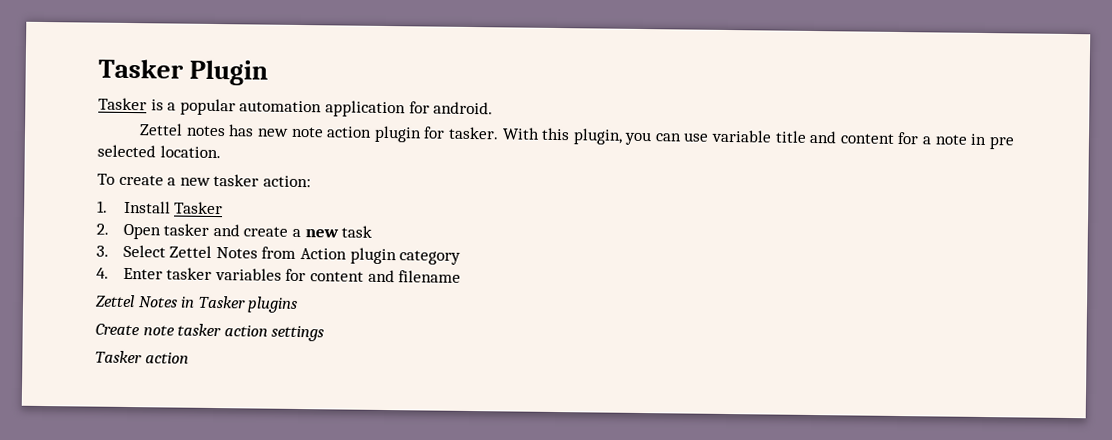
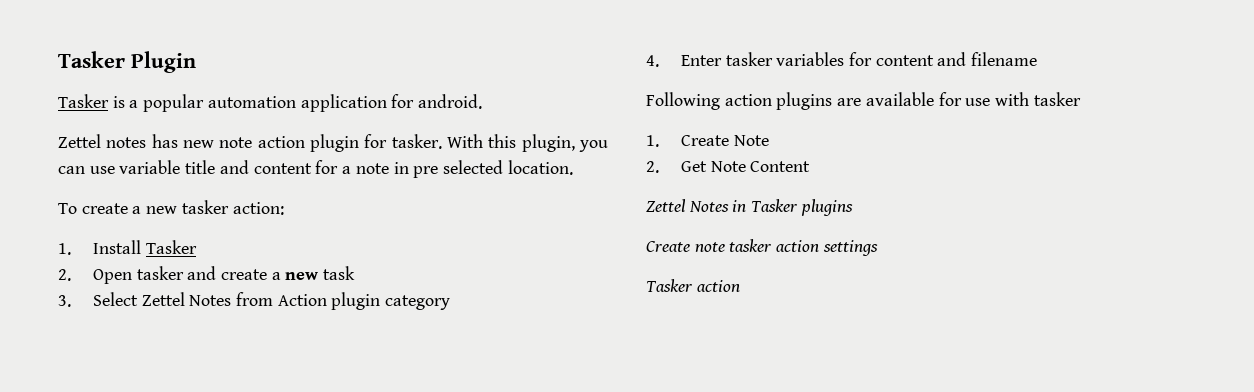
(462, 276) none -> [646,92,1081,110] [646,135,769,147] [646,161,811,173] // Following action plugins are available for use with tasker // 1. Create Note // 2. Get Note Content

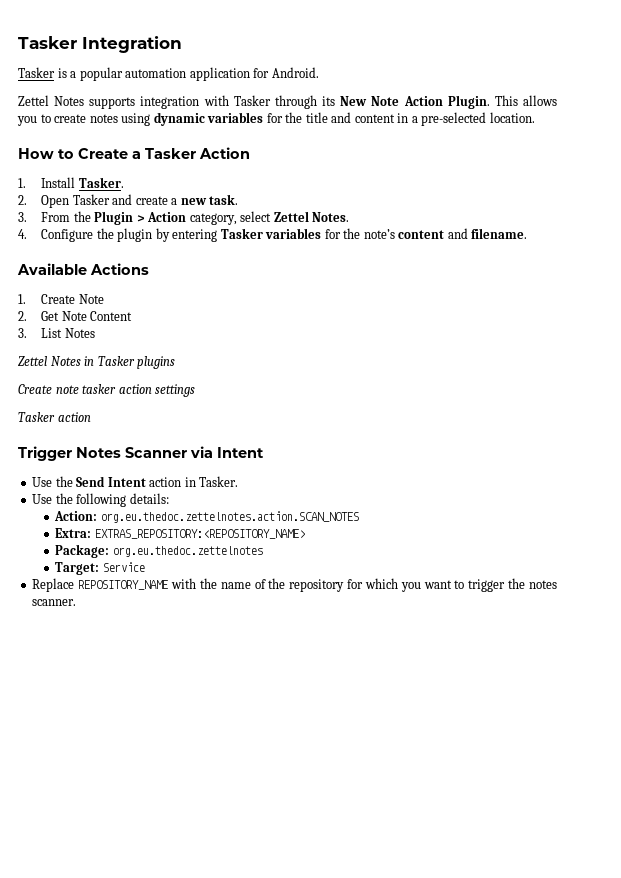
[58,51,196,73] Tasker Plugin -> [18,36,182,53] Tasker Integration
[418,94,483,109] [58,134,608,152] [58,160,573,178] [58,200,284,215] android. // Zettel notes has new note action plugin for tasker. With this plugin, you can use variable title and content for a note in pre selected location. // To create a new tasker action: -> [271,67,319,78] [18,95,557,109] [17,112,535,126] [18,147,250,159] Android. // Zettel Notes supports integration with Tasker through its New Note Action Plugin. This allows you to create notes using dynamic variables for the title and content in a pre-selected location. // How to Create a Tasker Action
[145,240,197,254] Tasker -> [78,177,124,188] Tasker.
[136,266,184,280] tasker -> [72,194,110,205] Tasker
[323,266,356,280] [58,292,451,310] [646,52,1038,67] [646,92,1081,110] task // 3. Select Zettel Notes from Action plugin category // 4. Enter tasker variables for content and filename // Following action plugins are available for use with tasker -> [209,194,239,205] [18,211,350,225] [18,228,528,242] [17,263,149,275] task. // 3. From the Plugin > Action category, select Zettel Notes. // 4. Configure the plugin by entering Tasker variables for the note’s content and filename. // Available Actions
(811, 166) none -> [18,328,95,338] // 3. List Notes
(740, 286) none -> [18,446,264,461] [32,476,239,487] [32,493,169,507] [54,511,359,523] [55,528,305,539] [55,544,263,558] [55,562,145,575] [32,578,558,592] [32,599,77,606] // Trigger Notes Scanner via Intent // Use the Send Intent action in Tasker. // Use the following details: // Action: org.eu.thedoc.zettelnotes.action.SCAN_NOTES // Extra: EXTRAS_REPOSITORY:<REPOSITORY_NAME> // Package: org.eu.thedoc.zettelnotes // Target: Service // Replace REPOSITORY_NAME with the name of the repository for which you want to trigger the notes scanner.

